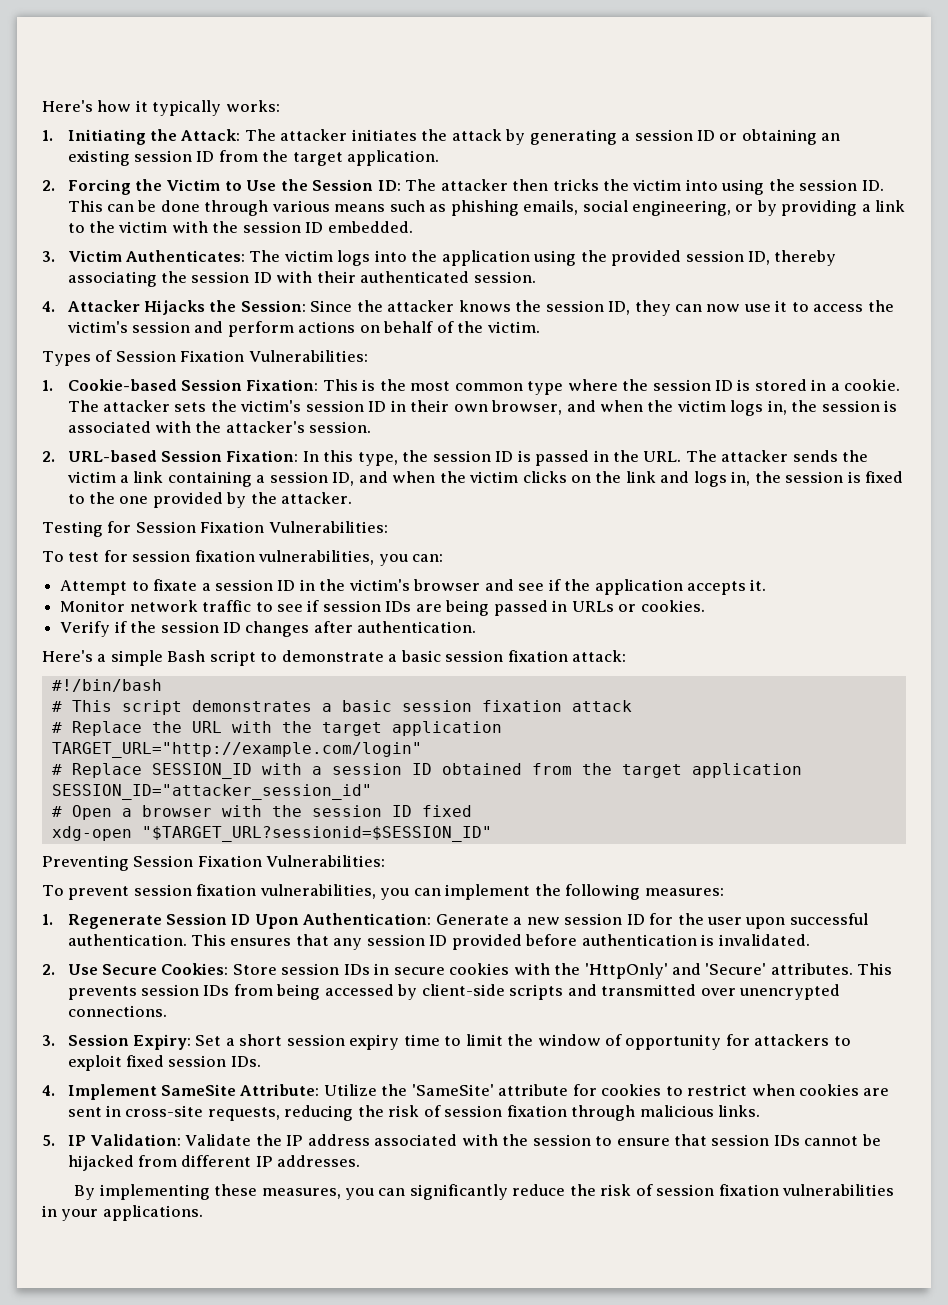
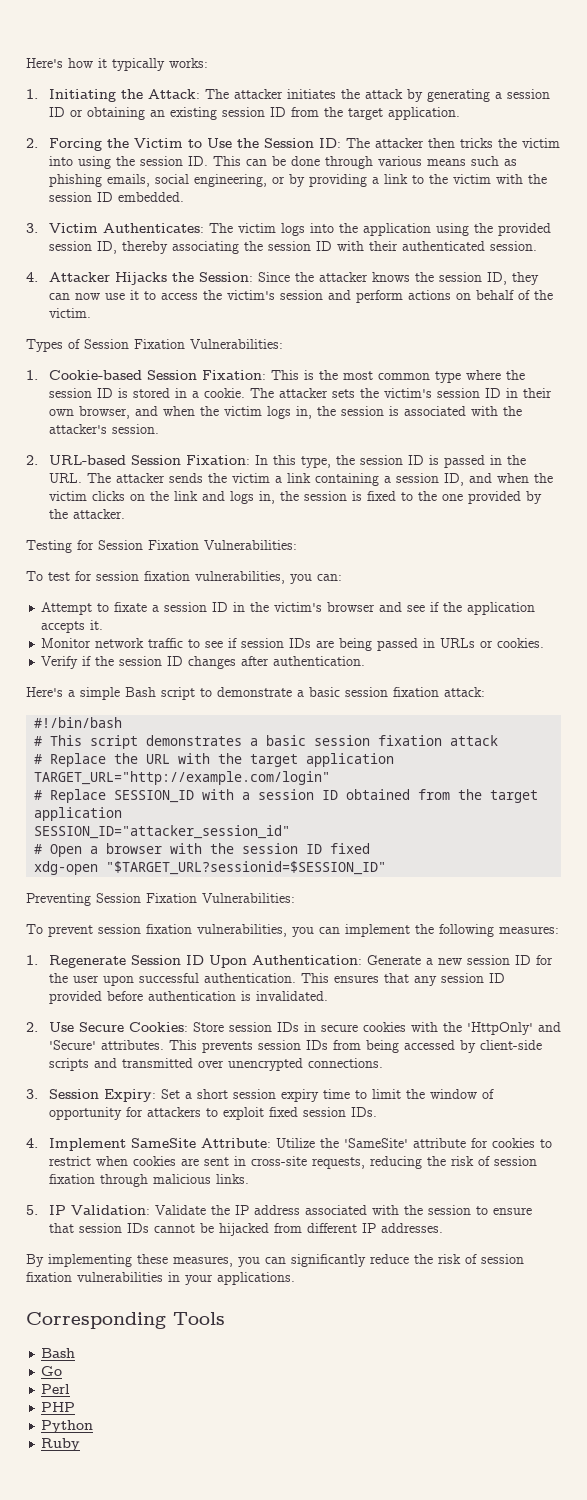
(203, 1213) none -> [26,1312,225,1329] [41,1348,76,1358] [41,1366,63,1376] [41,1384,71,1394] [41,1402,76,1412] [41,1420,94,1433] [41,1438,81,1451] // Corresponding Tools // Bash // Go // Perl // PHP // Python // Ruby

